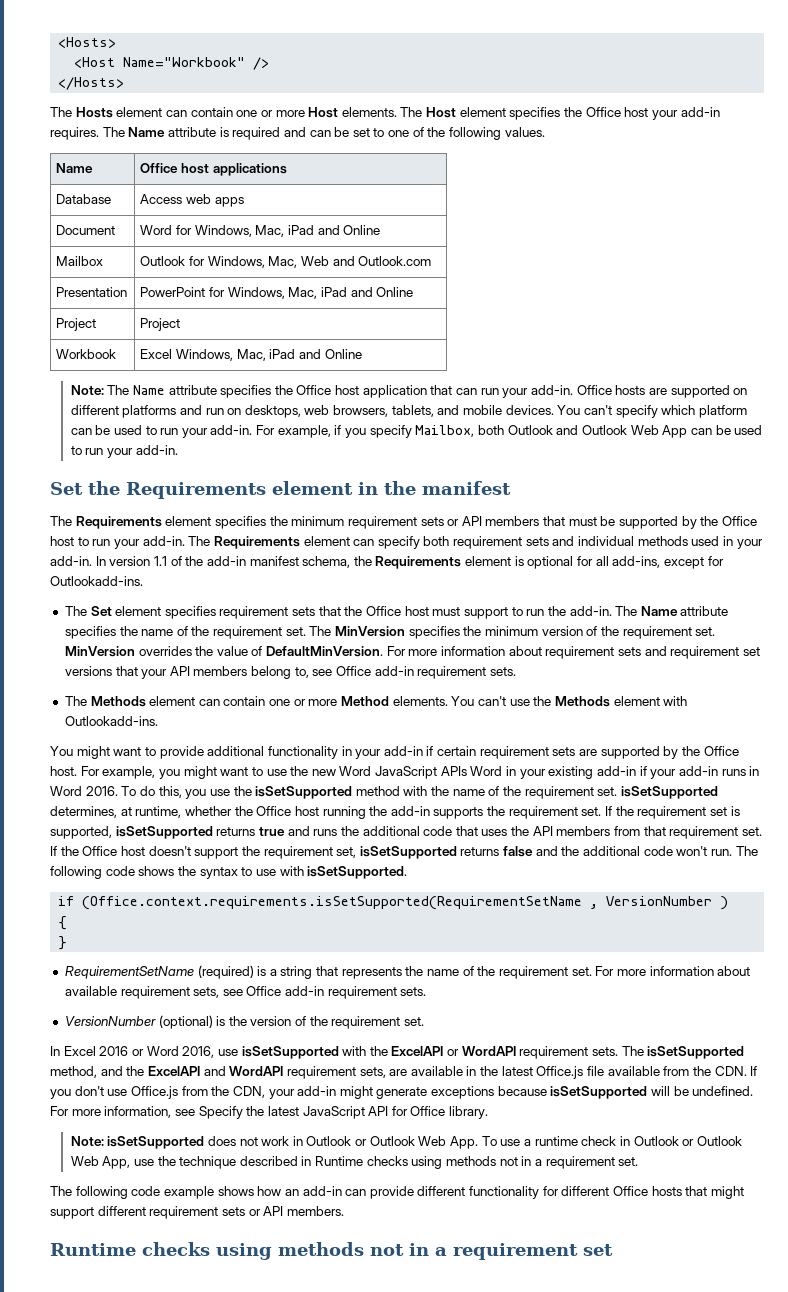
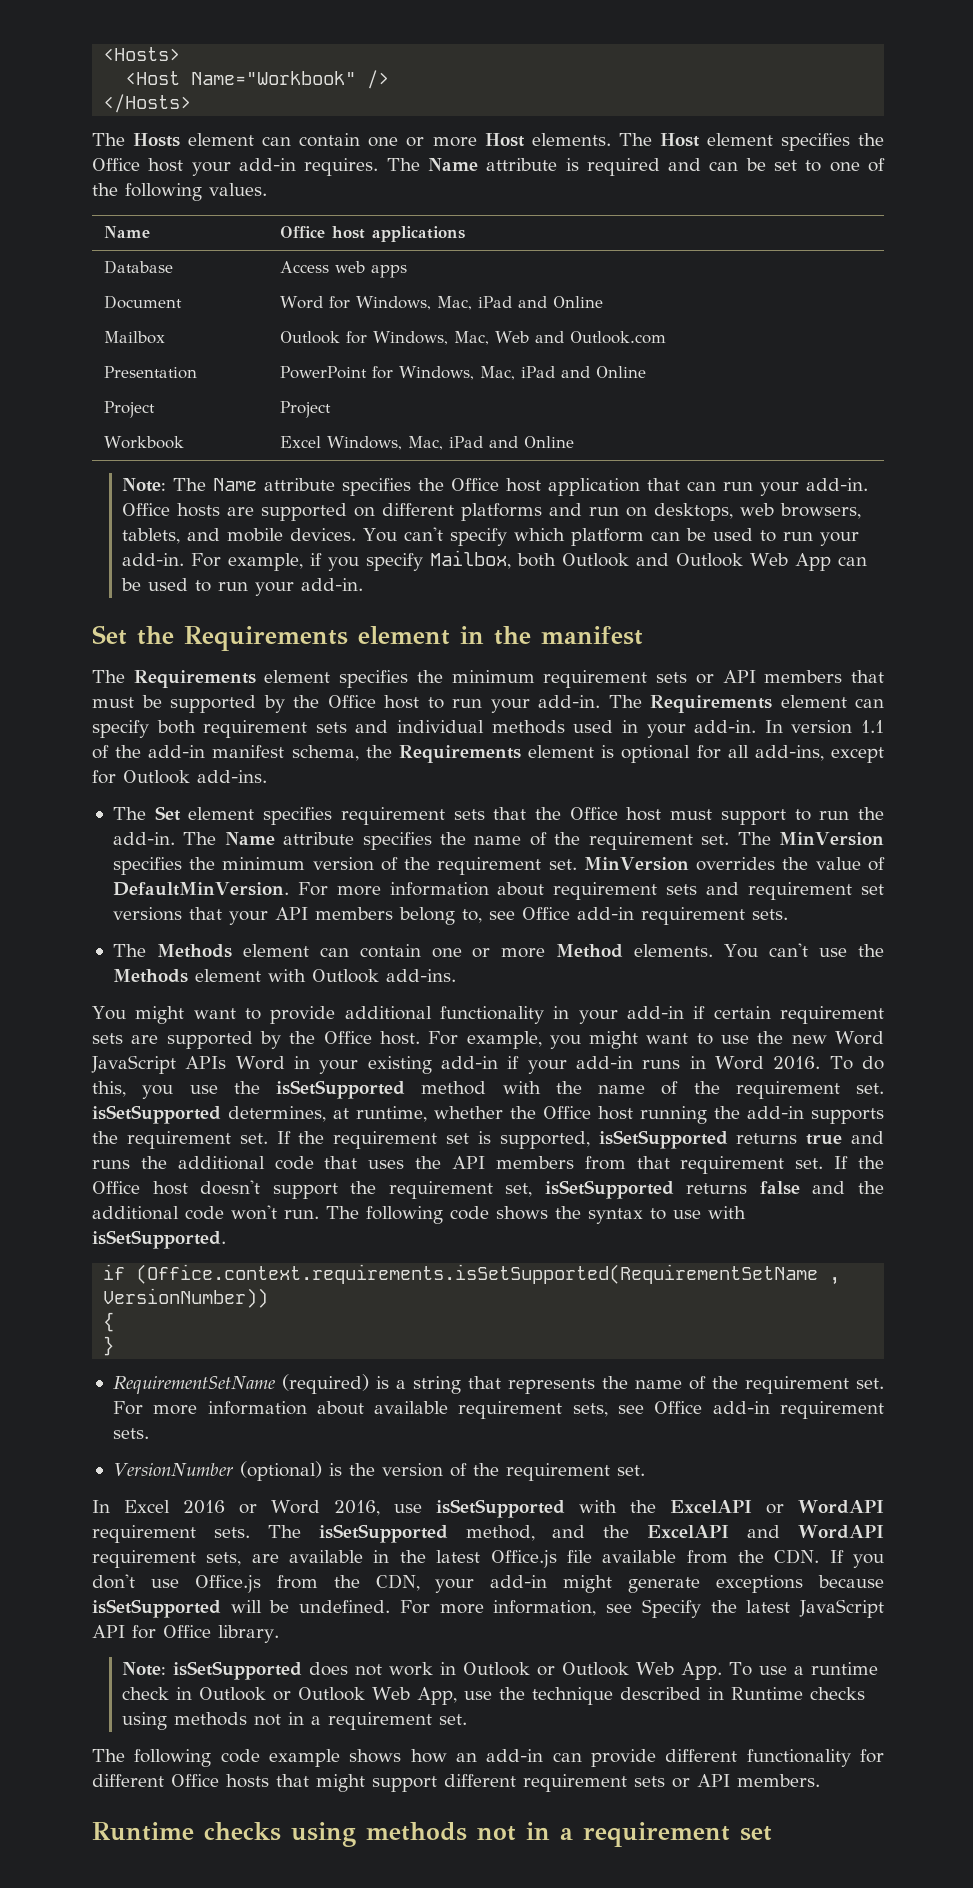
[50,576,143,586] Outlookadd-ins. -> [123,770,267,784] Outlook add-ins.
[64,716,158,726] Outlookadd-ins. -> [311,969,456,983] Outlook add-ins.
[606,896,729,910] VersionNumber ) -> [103,1288,269,1308] VersionNumber))

